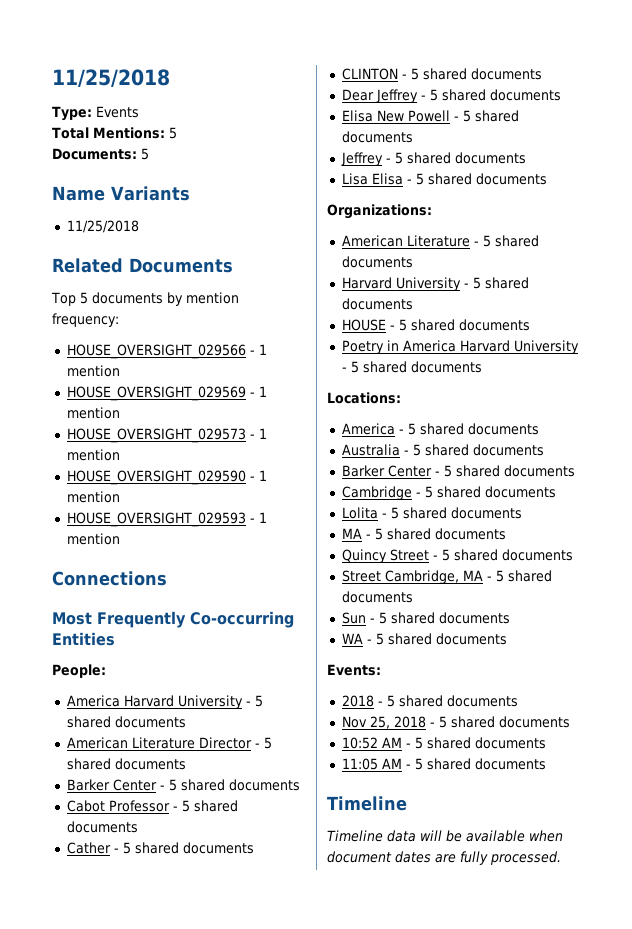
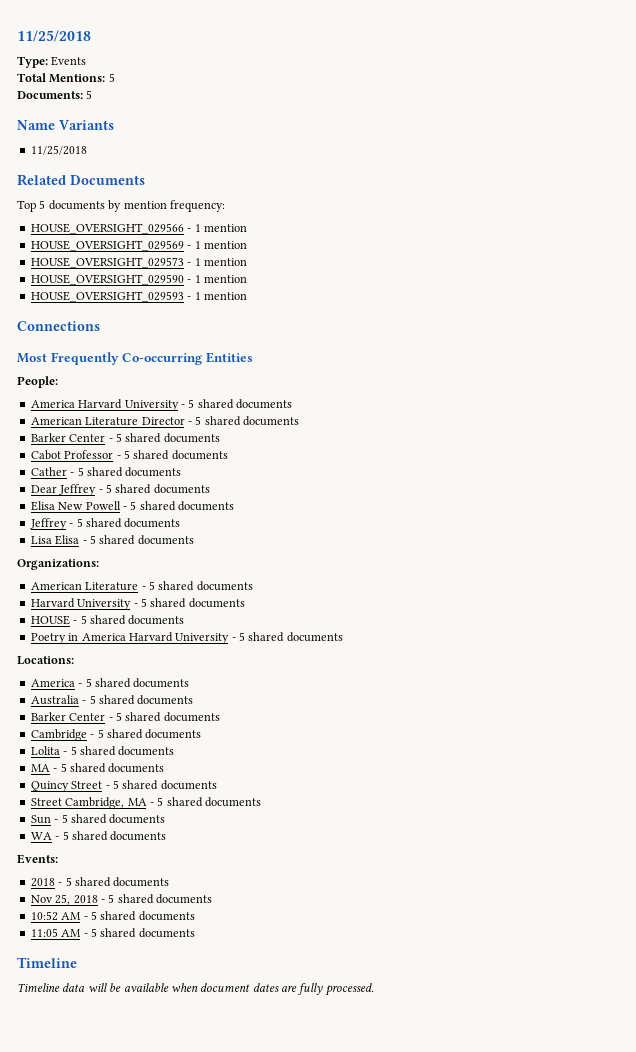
[341,68,542,80] // CLINTON - 5 shared documents -> (182, 472) none

